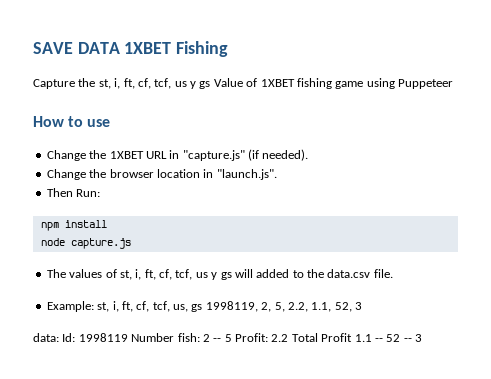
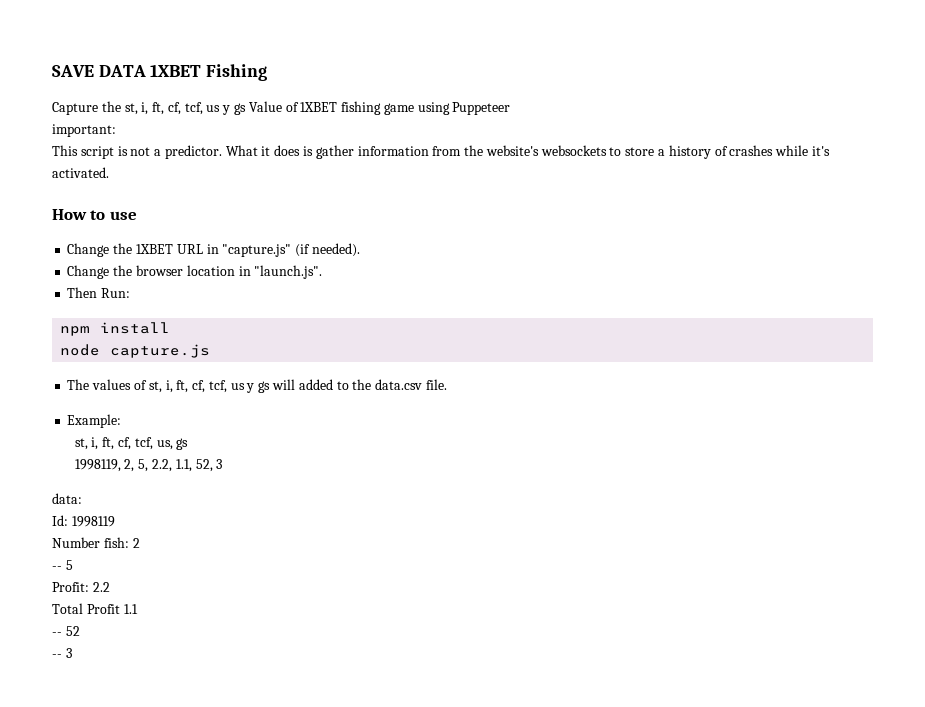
(453, 84) none -> [52,124,116,137] [52,145,830,159] [52,167,109,178] // important: // This script is not a predictor. What it does is gather information from the website's websockets to store a history of crashes while it's activated.
(94, 306) none -> (122, 421) //
(203, 308) none -> (189, 444) //
(59, 337) none -> (82, 498) //
(128, 337) none -> (115, 521) //
(210, 338) none -> (140, 543) //
(232, 338) none -> (73, 565) //
(289, 338) none -> (110, 587) //
(372, 338) none -> (138, 609) //
(401, 338) none -> (80, 631) //

